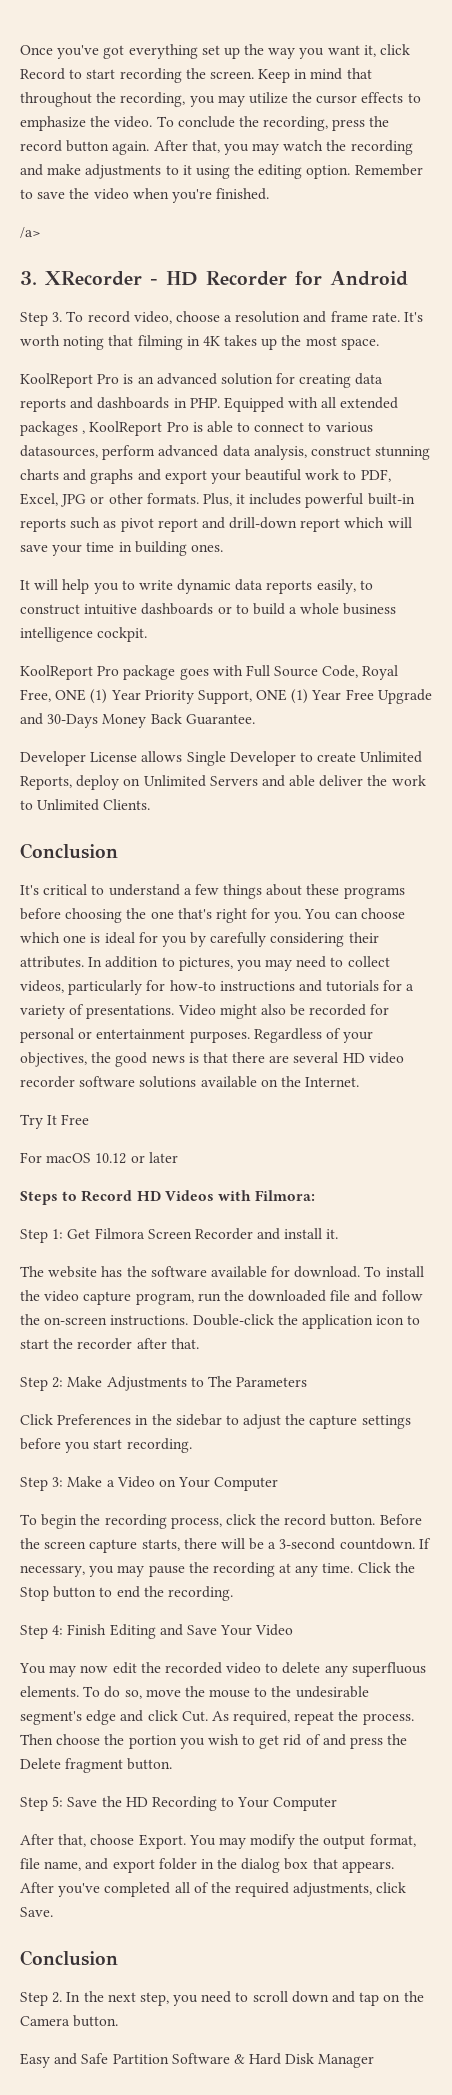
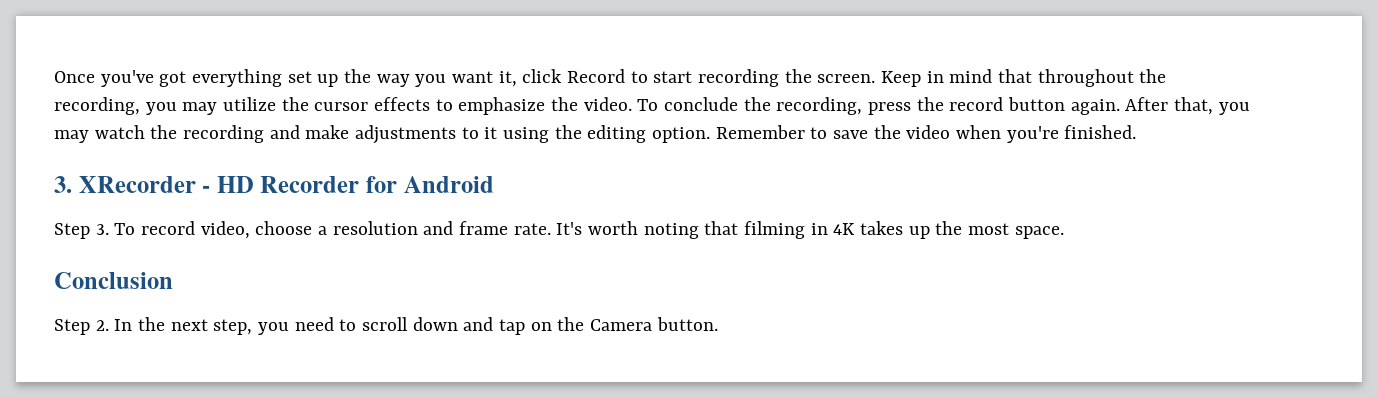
[20,227,41,238] // /a> -> (1137, 132) none
[20,373,384,388] [20,397,399,412] [20,421,373,436] [20,445,431,460] [20,469,391,484] [20,493,415,508] [20,517,412,532] [20,541,223,556] [20,579,373,594] [20,603,397,615] [20,627,148,642] [20,665,399,680] [20,689,432,704] [20,713,255,728] [20,751,423,766] [20,775,426,790] [20,799,151,811] [20,843,118,859] [20,884,405,899] [20,908,405,923] [20,932,379,947] [20,956,390,971] [20,980,415,995] [20,1004,390,1019] [20,1028,374,1043] [20,1052,404,1067] [20,1076,360,1088] [20,1114,90,1129] [20,1152,178,1164] [20,1190,316,1205] [20,1228,339,1243] [20,1266,424,1278] [20,1290,423,1305] [20,1314,421,1329] [20,1338,199,1350] [20,1376,308,1391] [20,1414,411,1429] [20,1438,192,1453] [20,1476,279,1491] [20,1514,422,1529] [20,1538,431,1553] [20,1562,415,1577] [20,1586,233,1601] [20,1624,294,1639] [19,1662,426,1677] [20,1686,369,1699] [20,1710,414,1725] [20,1734,408,1749] [20,1758,173,1773] [20,1796,338,1811] [20,1834,416,1849] [20,1858,394,1873] [20,1882,407,1897] [20,1907,53,1917] // KoolReport Pro is an advanced solution for creating data reports and dashboards in PHP. Equipped with all extended packages , KoolReport Pro is able to connect to various datasources, perform advanced data analysis, construct stunning charts and graphs and export your beautiful work to PDF, Excel, JPG or other formats. Plus, it includes powerful built-in reports such as pivot report and drill-down report which will save your time in building ones. // It will help you to write dynamic data reports easily, to construct intuitive dashboards or to build a whole business intelligence cockpit. // KoolReport Pro package goes with Full Source Code, Royal Free, ONE (1) Year Priority Support, ONE (1) Year Free Upgrade and 30-Days Money Back Guarantee. // Developer License allows Single Developer to create Unlimited Reports, deploy on Unlimited Servers and able deliver the work to Unlimited Clients. // Conclusion // It's critical to understand a few things about these programs before choosing the one that's right for you. You can choose which one is ideal for you by carefully considering their attributes. In addition to pictures, you may need to collect videos, particularly for how-to instructions and tutorials for a variety of presentations. Video might also be recorded for personal or entertainment purposes. Regardless of your objectives, the good news is that there are several HD video recorder software solutions available on the Internet. // Try It Free // For macOS 10.12 or later // Steps to Record HD Videos with Filmora: // Step 1: Get Filmora Screen Recorder and install it. // The website has the software available for download. To install the video capture program, run the downloaded file and follow the on-screen instructions. Double-click the application icon to start the recorder after that. // Step 2: Make Adjustments to The Parameters // Click Preferences in the sidebar to adjust the capture settings before you start recording. // Step 3: Make a Video on Your Computer // To begin the recording process, click the record button. Before the screen capture starts, there will be a 3-second countdown. If necessary, you may pause the recording at any time. Click the Stop button to end the recording. // Step 4: Finish Editing and Save Your Video // You may now edit the recorded video to delete any superfluous elements. To do so, move the mouse to the undesirable segment's edge and click Cut. As required, repeat the process. Then choose the portion you wish to get rid of and press the Delete fragment button. // Step 5: Save the HD Recording to Your Computer // After that, choose Export. You may modify the output format, file name, and export folder in the dialog box that appears. After you've completed all of the required adjustments, click Save. -> (1064, 232) none
[20,2053,375,2068] // Easy and Safe Partition Software & Hard Disk Manager -> (718, 324) none

